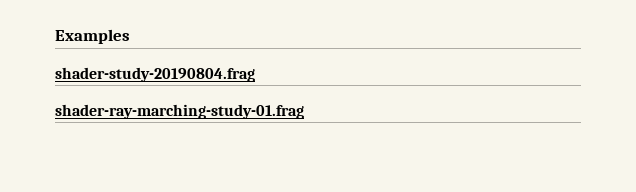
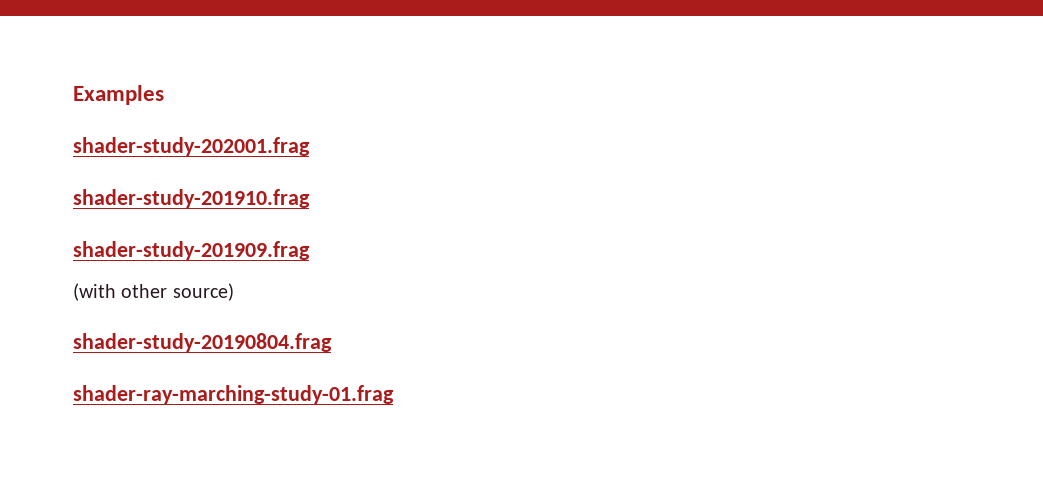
(130, 36) none -> [73,137,310,156] [73,189,310,208] [73,241,310,260] [73,283,234,301] // shader-study-202001.frag // shader-study-201910.frag // shader-study-201909.frag // (with other source)

